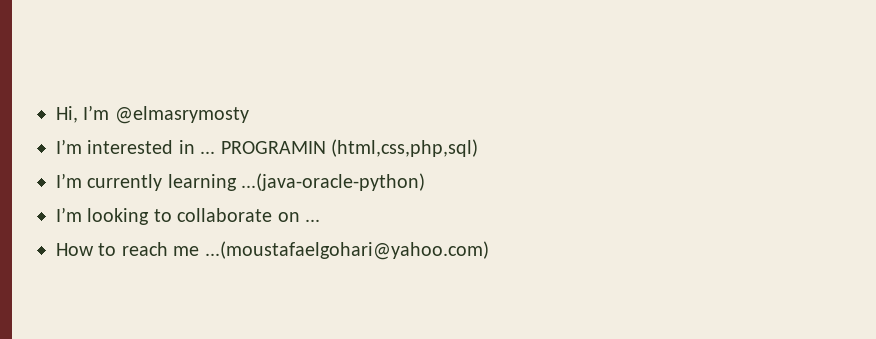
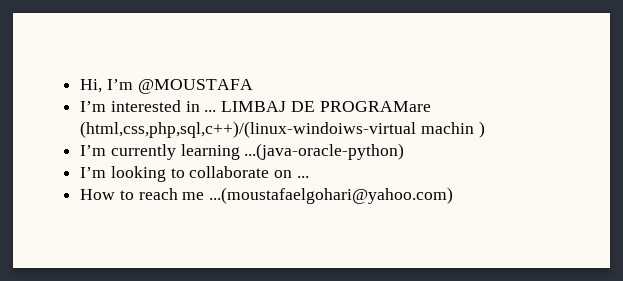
[114,106,249,124] @elmasrymosty -> [137,79,253,94] @MOUSTAFA
[220,139,478,157] PROGRAMIN (html,css,php,sql) -> [221,101,431,112] [80,121,485,138] LIMBAJ DE PROGRAMare (html,css,php,sql,c++)/(linux-windoiws-virtual machin )

